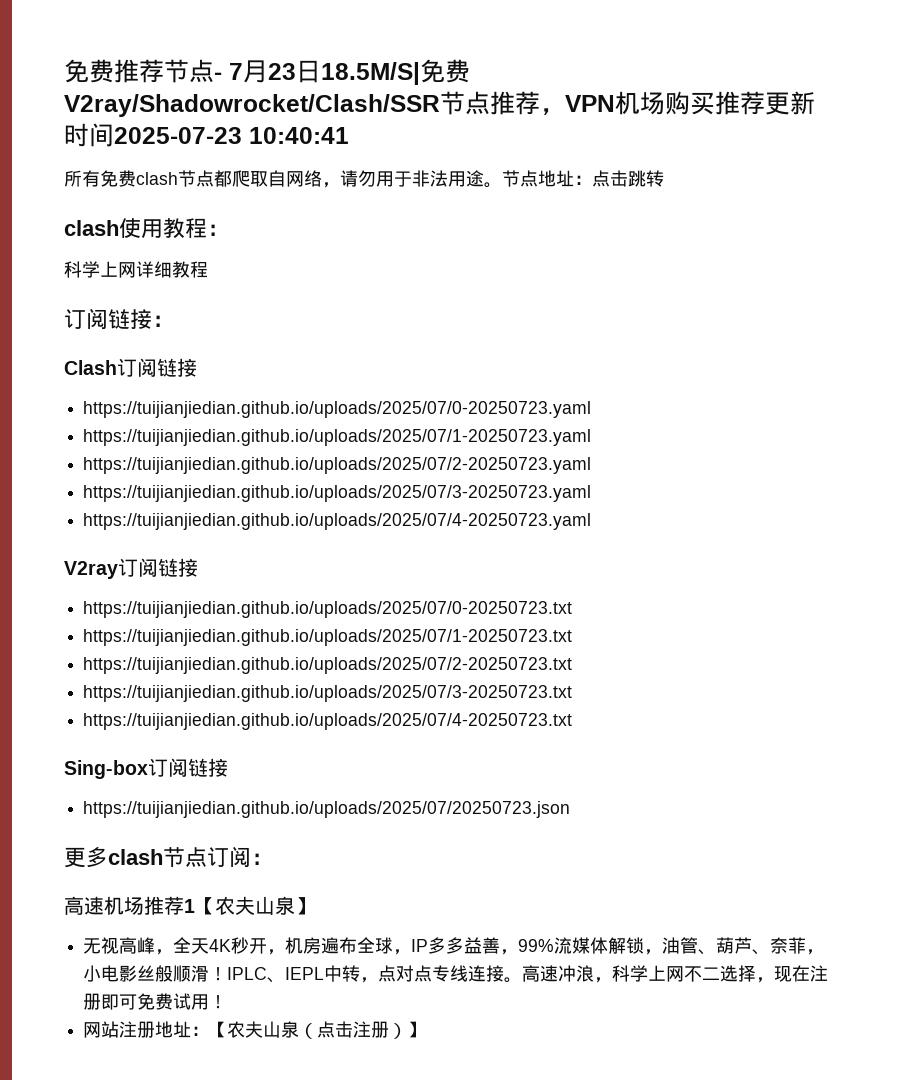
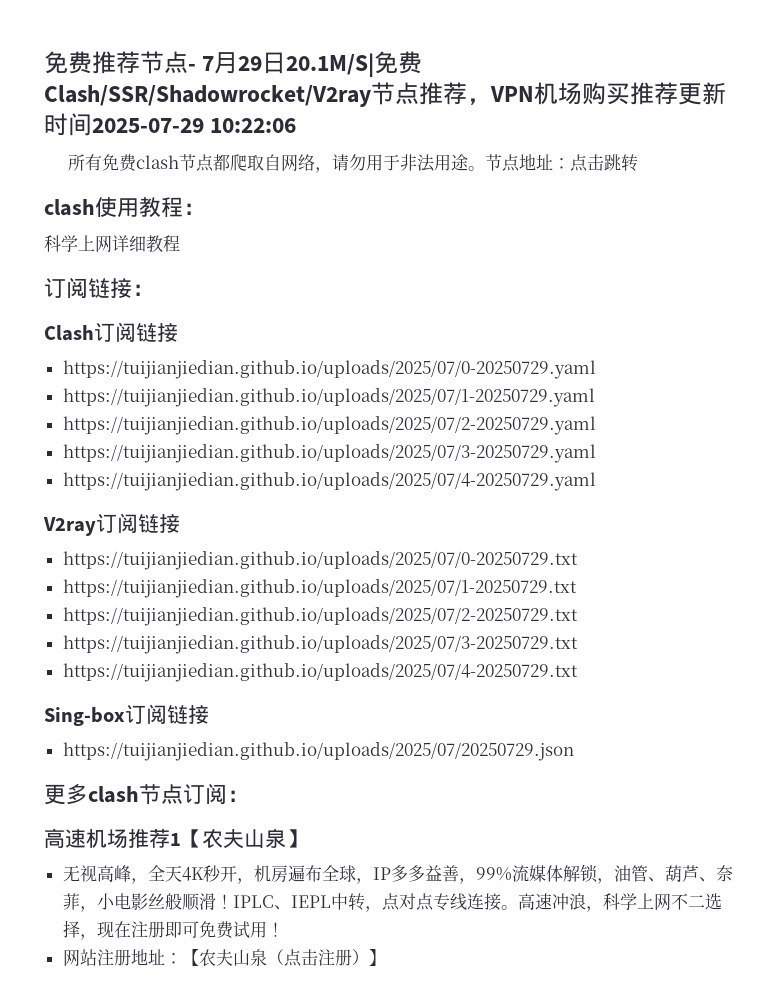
[268,59,470,85] [64,94,440,117] 23日18.5M/S|免费V2ray/Shadowrocket/Clash/SSR -> [238,51,423,77] [44,85,371,107] 29日20.1M/S|免费Clash/SSR/Shadowrocket/V2ray
[114,127,349,144] 2025-07-23 10:40:41 -> [92,118,297,133] 2025-07-29 10:22:06
[83,401,592,418] [83,429,592,446] [83,457,592,474] [83,485,592,502] [83,513,592,530] [64,558,198,579] [83,601,573,618] [83,629,573,646] [83,657,573,674] [83,685,573,702] [83,713,573,730] https://tuijianjiedian.github.io/uploads/2025/07/0-20250723.yaml // https://tuijianjiedian.github.io/uploads/2025/07/1-20250723.yaml // https://tuijianjiedian.github.io/uploads/2025/07/2-20250723.yaml // https://tuijianjiedian.github.io/uploads/2025/07/3-20250723.yaml // https://tuijianjiedian.github.io/uploads/2025/07/4-20250723.yaml // V2ray订阅链接 // https://tuijianjiedian.github.io/uploads/2025/07/0-20250723.txt // https://tuijianjiedian.github.io/uploads/2025/07/1-20250723.txt // https://tuijianjiedian.github.io/uploads/2025/07/2-20250723.txt // https://tuijianjiedian.github.io/uploads/2025/07/3-20250723.txt // https://tuijianjiedian.github.io/uploads/2025/07/4-20250723.txt -> [62,360,596,379] [62,388,595,407] [62,416,596,435] [62,444,596,463] [62,472,596,491] [43,513,180,536] [62,551,578,570] [62,579,577,598] [62,607,578,626] [62,635,578,654] [62,663,578,682] https://tuijianjiedian.github.io/uploads/2025/07/0-20250729.yaml // https://tuijianjiedian.github.io/uploads/2025/07/1-20250729.yaml // https://tuijianjiedian.github.io/uploads/2025/07/2-20250729.yaml // https://tuijianjiedian.github.io/uploads/2025/07/3-20250729.yaml // https://tuijianjiedian.github.io/uploads/2025/07/4-20250729.yaml // V2ray订阅链接 // https://tuijianjiedian.github.io/uploads/2025/07/0-20250729.txt // https://tuijianjiedian.github.io/uploads/2025/07/1-20250729.txt // https://tuijianjiedian.github.io/uploads/2025/07/2-20250729.txt // https://tuijianjiedian.github.io/uploads/2025/07/3-20250729.txt // https://tuijianjiedian.github.io/uploads/2025/07/4-20250729.txt
[83,801,571,818] https://tuijianjiedian.github.io/uploads/2025/07/20250723.json -> [62,742,574,761] https://tuijianjiedian.github.io/uploads/2025/07/20250729.json

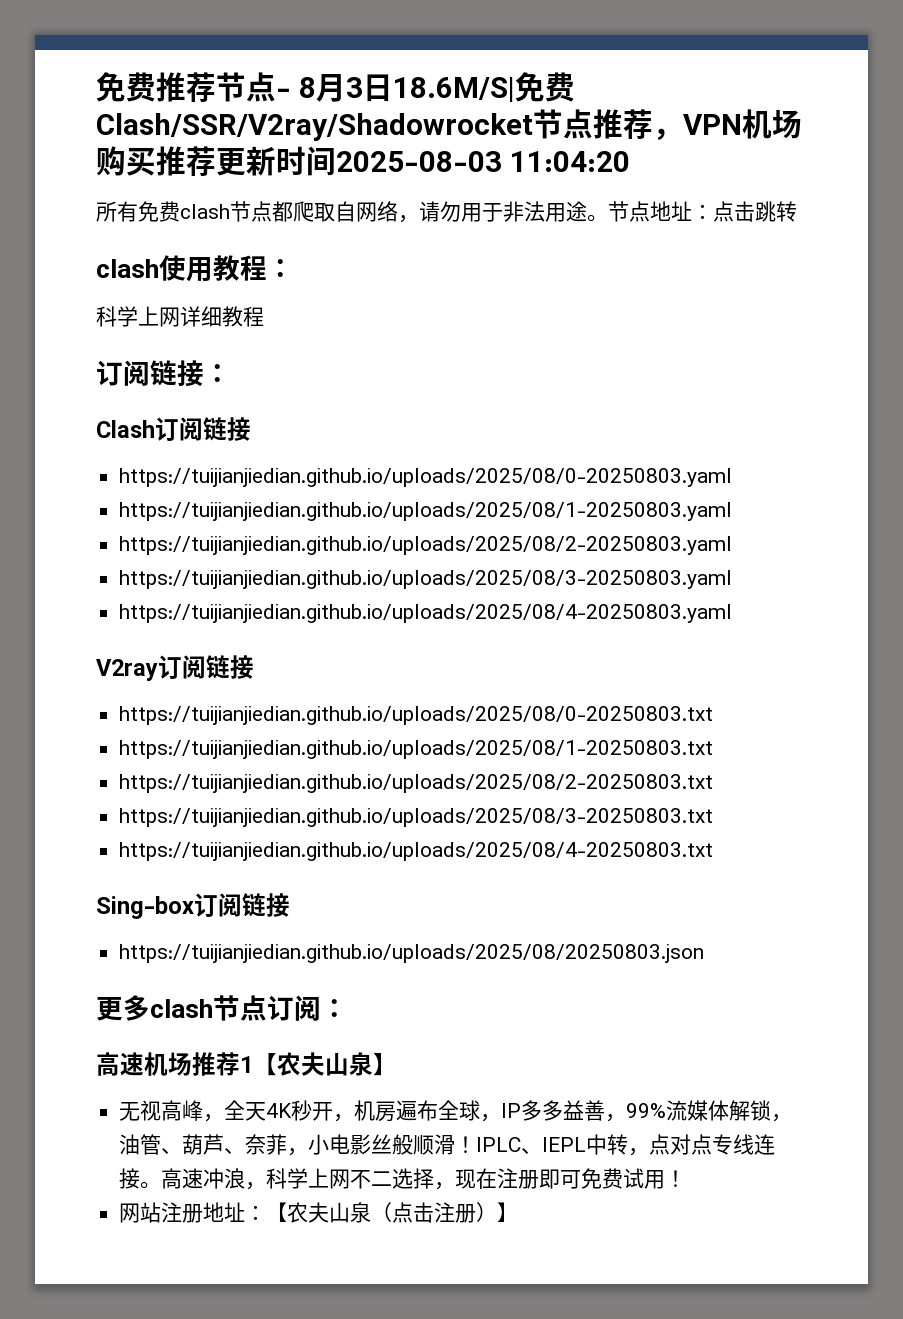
[202,51,423,77] [44,85,371,107] 7月29日20.1M/S|免费Clash/SSR/Shadowrocket/V2ray -> [298,72,575,102] [96,113,533,141] 8月3日18.6M/S|免费Clash/SSR/V2ray/Shadowrocket
[92,118,297,133] 2025-07-29 10:22:06 -> [336,151,630,172] 2025-08-03 11:04:20
[62,360,596,379] [62,388,595,407] [62,416,596,435] [62,444,596,463] [62,472,596,491] [43,513,180,536] [62,551,578,570] [62,579,577,598] [62,607,578,626] [62,635,578,654] [62,663,578,682] https://tuijianjiedian.github.io/uploads/2025/07/0-20250729.yaml // https://tuijianjiedian.github.io/uploads/2025/07/1-20250729.yaml // https://tuijianjiedian.github.io/uploads/2025/07/2-20250729.yaml // https://tuijianjiedian.github.io/uploads/2025/07/3-20250729.yaml // https://tuijianjiedian.github.io/uploads/2025/07/4-20250729.yaml // V2ray订阅链接 // https://tuijianjiedian.github.io/uploads/2025/07/0-20250729.txt // https://tuijianjiedian.github.io/uploads/2025/07/1-20250729.txt // https://tuijianjiedian.github.io/uploads/2025/07/2-20250729.txt // https://tuijianjiedian.github.io/uploads/2025/07/3-20250729.txt // https://tuijianjiedian.github.io/uploads/2025/07/4-20250729.txt -> [119,468,733,487] [119,502,733,521] [119,536,733,555] [119,570,733,589] [119,604,733,623] [96,655,254,681] [119,706,714,725] [119,740,714,759] [119,774,714,793] [119,808,714,827] [119,842,714,861] https://tuijianjiedian.github.io/uploads/2025/08/0-20250803.yaml // https://tuijianjiedian.github.io/uploads/2025/08/1-20250803.yaml // https://tuijianjiedian.github.io/uploads/2025/08/2-20250803.yaml // https://tuijianjiedian.github.io/uploads/2025/08/3-20250803.yaml // https://tuijianjiedian.github.io/uploads/2025/08/4-20250803.yaml // V2ray订阅链接 // https://tuijianjiedian.github.io/uploads/2025/08/0-20250803.txt // https://tuijianjiedian.github.io/uploads/2025/08/1-20250803.txt // https://tuijianjiedian.github.io/uploads/2025/08/2-20250803.txt // https://tuijianjiedian.github.io/uploads/2025/08/3-20250803.txt // https://tuijianjiedian.github.io/uploads/2025/08/4-20250803.txt
[62,742,574,761] https://tuijianjiedian.github.io/uploads/2025/07/20250729.json -> [119,944,705,963] https://tuijianjiedian.github.io/uploads/2025/08/20250803.json

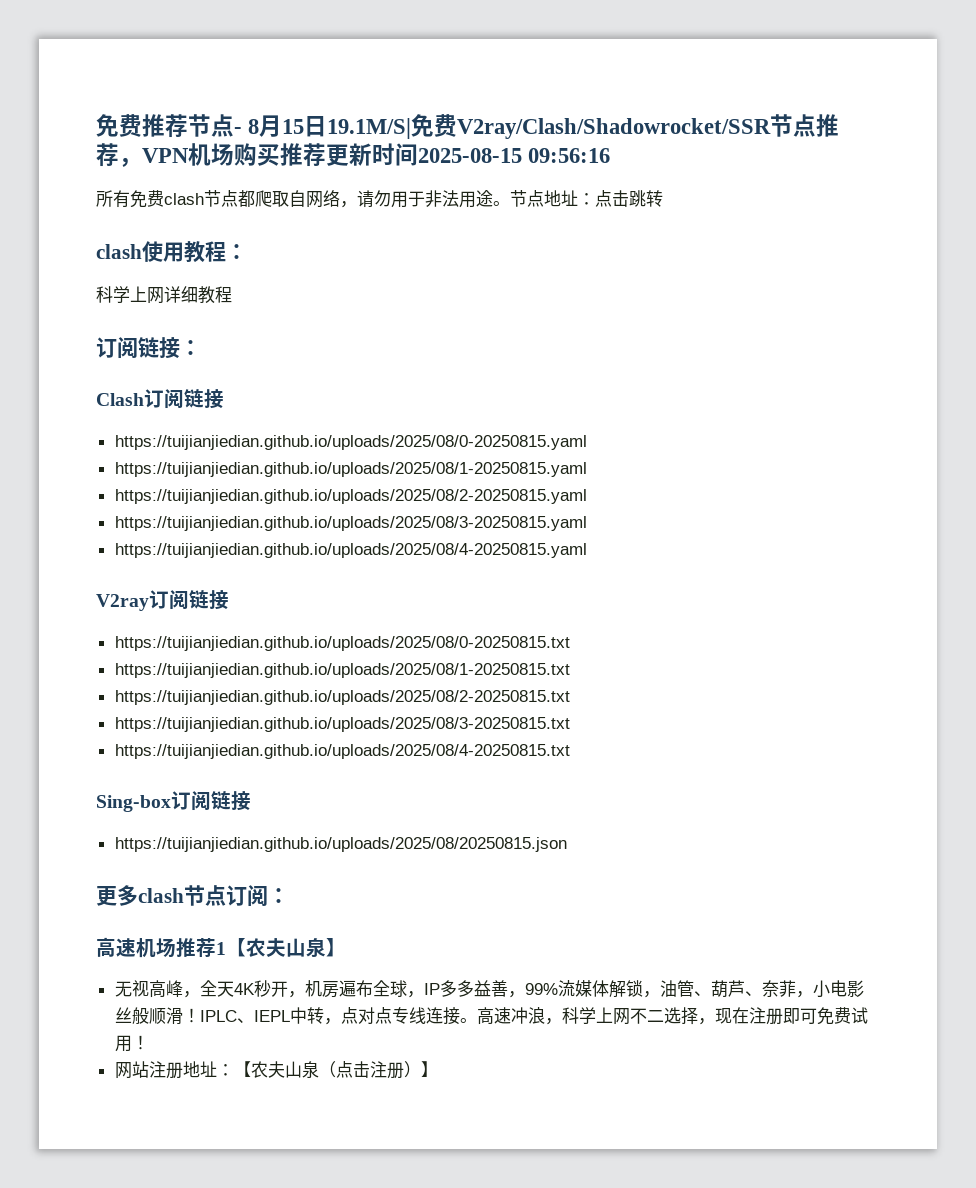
[345,72,575,102] [96,113,533,141] 3日18.6M/S|免费Clash/SSR/V2ray/Shadowrocket -> [282,114,772,139] 15日19.1M/S|免费V2ray/Clash/Shadowrocket/SSR
[336,151,630,172] 2025-08-03 11:04:20 -> [418,148,611,163] 2025-08-15 09:56:16
[119,468,733,487] [119,502,733,521] [119,536,733,555] [119,570,733,589] [119,604,733,623] [96,655,254,681] [119,706,714,725] [119,740,714,759] [119,774,714,793] [119,808,714,827] [119,842,714,861] https://tuijianjiedian.github.io/uploads/2025/08/0-20250803.yaml // https://tuijianjiedian.github.io/uploads/2025/08/1-20250803.yaml // https://tuijianjiedian.github.io/uploads/2025/08/2-20250803.yaml // https://tuijianjiedian.github.io/uploads/2025/08/3-20250803.yaml // https://tuijianjiedian.github.io/uploads/2025/08/4-20250803.yaml // V2ray订阅链接 // https://tuijianjiedian.github.io/uploads/2025/08/0-20250803.txt // https://tuijianjiedian.github.io/uploads/2025/08/1-20250803.txt // https://tuijianjiedian.github.io/uploads/2025/08/2-20250803.txt // https://tuijianjiedian.github.io/uploads/2025/08/3-20250803.txt // https://tuijianjiedian.github.io/uploads/2025/08/4-20250803.txt -> [114,435,587,450] [114,462,587,477] [114,489,587,504] [114,516,587,531] [114,543,587,558] [96,590,229,611] [114,636,570,651] [114,663,570,678] [114,690,570,705] [114,717,570,732] [114,744,570,759] https://tuijianjiedian.github.io/uploads/2025/08/0-20250815.yaml // https://tuijianjiedian.github.io/uploads/2025/08/1-20250815.yaml // https://tuijianjiedian.github.io/uploads/2025/08/2-20250815.yaml // https://tuijianjiedian.github.io/uploads/2025/08/3-20250815.yaml // https://tuijianjiedian.github.io/uploads/2025/08/4-20250815.yaml // V2ray订阅链接 // https://tuijianjiedian.github.io/uploads/2025/08/0-20250815.txt // https://tuijianjiedian.github.io/uploads/2025/08/1-20250815.txt // https://tuijianjiedian.github.io/uploads/2025/08/2-20250815.txt // https://tuijianjiedian.github.io/uploads/2025/08/3-20250815.txt // https://tuijianjiedian.github.io/uploads/2025/08/4-20250815.txt
[119,944,705,963] https://tuijianjiedian.github.io/uploads/2025/08/20250803.json -> [114,837,567,852] https://tuijianjiedian.github.io/uploads/2025/08/20250815.json

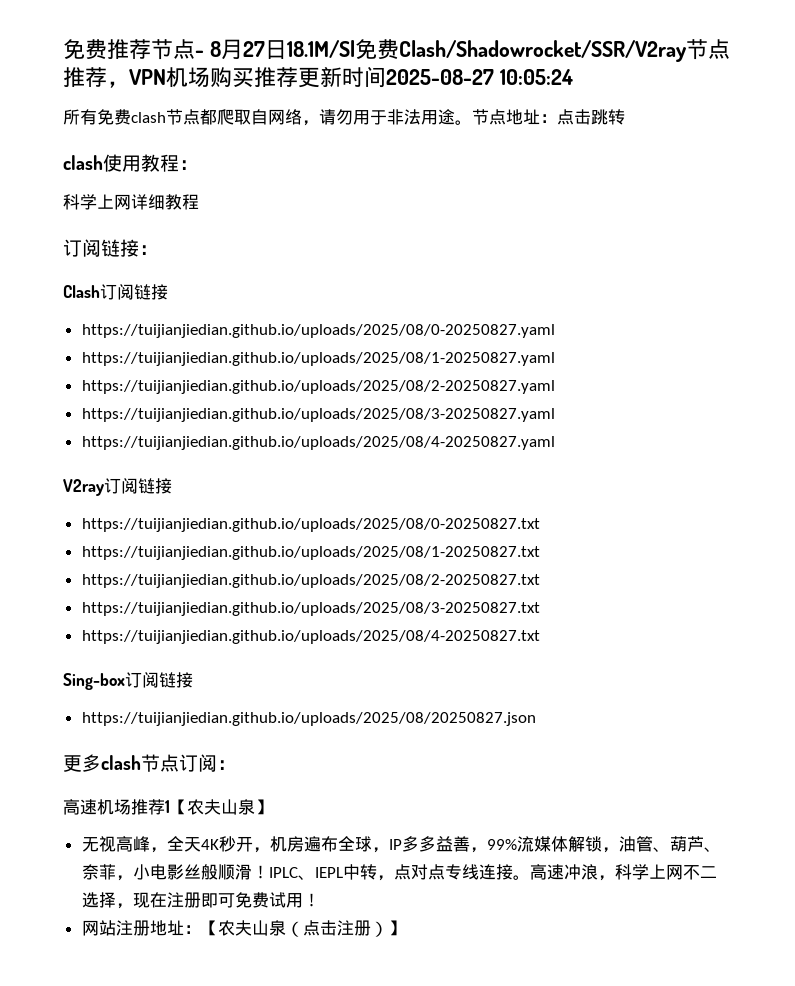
[282,114,772,139] 15日19.1M/S|免费V2ray/Clash/Shadowrocket/SSR -> [242,39,687,62] 27日18.1M/S|免费Clash/Shadowrocket/SSR/V2ray
[418,148,611,163] 2025-08-15 09:56:16 -> [386,69,573,85] 2025-08-27 10:05:24
[114,435,587,450] [114,462,587,477] [114,489,587,504] [114,516,587,531] [114,543,587,558] [96,590,229,611] [114,636,570,651] [114,663,570,678] [114,690,570,705] [114,717,570,732] [114,744,570,759] https://tuijianjiedian.github.io/uploads/2025/08/0-20250815.yaml // https://tuijianjiedian.github.io/uploads/2025/08/1-20250815.yaml // https://tuijianjiedian.github.io/uploads/2025/08/2-20250815.yaml // https://tuijianjiedian.github.io/uploads/2025/08/3-20250815.yaml // https://tuijianjiedian.github.io/uploads/2025/08/4-20250815.yaml // V2ray订阅链接 // https://tuijianjiedian.github.io/uploads/2025/08/0-20250815.txt // https://tuijianjiedian.github.io/uploads/2025/08/1-20250815.txt // https://tuijianjiedian.github.io/uploads/2025/08/2-20250815.txt // https://tuijianjiedian.github.io/uploads/2025/08/3-20250815.txt // https://tuijianjiedian.github.io/uploads/2025/08/4-20250815.txt -> [81,324,555,338] [81,352,555,366] [81,380,555,394] [81,408,555,422] [81,436,555,450] [63,478,172,496] [81,518,540,532] [81,546,540,560] [81,574,540,588] [81,602,540,616] [81,630,540,644] https://tuijianjiedian.github.io/uploads/2025/08/0-20250827.yaml // https://tuijianjiedian.github.io/uploads/2025/08/1-20250827.yaml // https://tuijianjiedian.github.io/uploads/2025/08/2-20250827.yaml // https://tuijianjiedian.github.io/uploads/2025/08/3-20250827.yaml // https://tuijianjiedian.github.io/uploads/2025/08/4-20250827.yaml // V2ray订阅链接 // https://tuijianjiedian.github.io/uploads/2025/08/0-20250827.txt // https://tuijianjiedian.github.io/uploads/2025/08/1-20250827.txt // https://tuijianjiedian.github.io/uploads/2025/08/2-20250827.txt // https://tuijianjiedian.github.io/uploads/2025/08/3-20250827.txt // https://tuijianjiedian.github.io/uploads/2025/08/4-20250827.txt
[114,837,567,852] https://tuijianjiedian.github.io/uploads/2025/08/20250815.json -> [81,712,536,726] https://tuijianjiedian.github.io/uploads/2025/08/20250827.json

